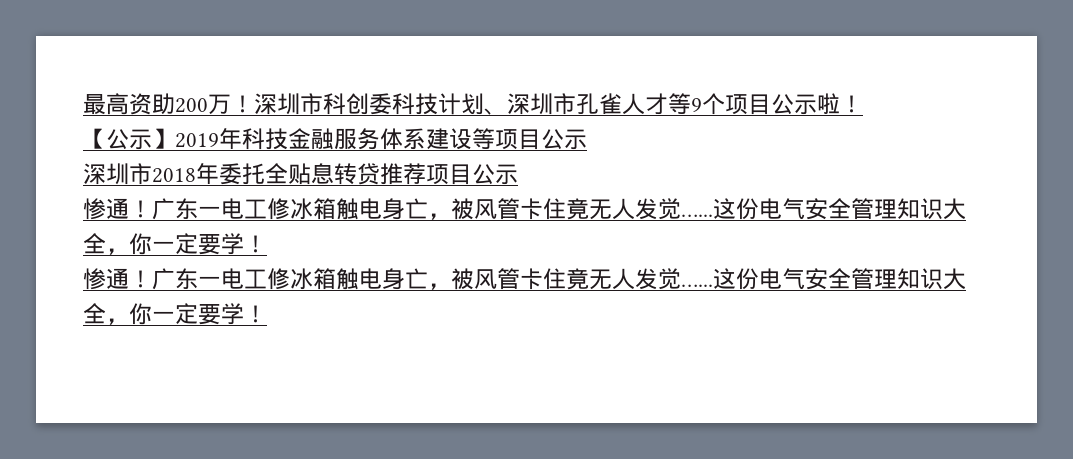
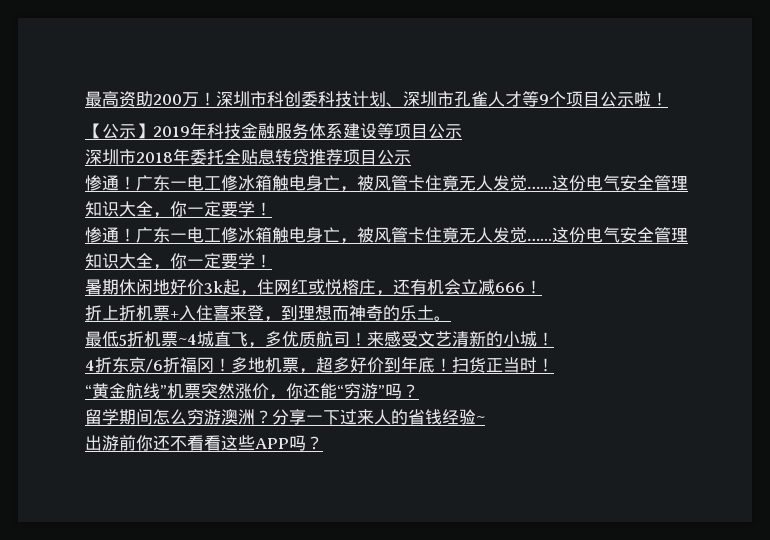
(267, 314) none -> [85,279,542,296] [85,305,451,322] [85,331,554,348] [85,356,554,374] [85,383,419,400] [85,409,485,425] [85,435,323,451] // 暑期休闲地好价3k起，住网红或悦榕庄，还有机会立减666！ // 折上折机票+入住喜来登，到理想而神奇的乐土。 // 最低5折机票~4城直飞，多优质航司！来感受文艺清新的小城！ // 4折东京/6折福冈！多地机票，超多好价到年底！扫货正当时！ // “黄金航线”机票突然涨价，你还能“穷游”吗？ // 留学期间怎么穷游澳洲？分享一下过来人的省钱经验~ // 出游前你还不看看这些APP吗？

